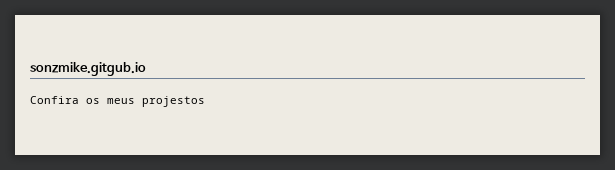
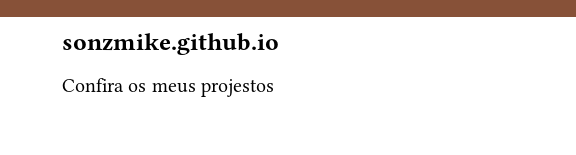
[30,62,146,76] sonzmike.gitgub.io -> [62,33,279,55] sonzmike.github.io

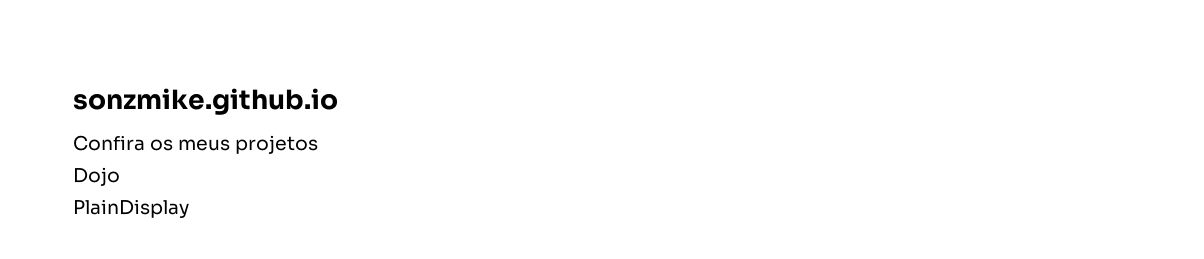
[201,79,275,97] projestos -> [235,135,319,154] [73,167,120,186] [73,199,189,218] projetos // Dojo // PlainDisplay

